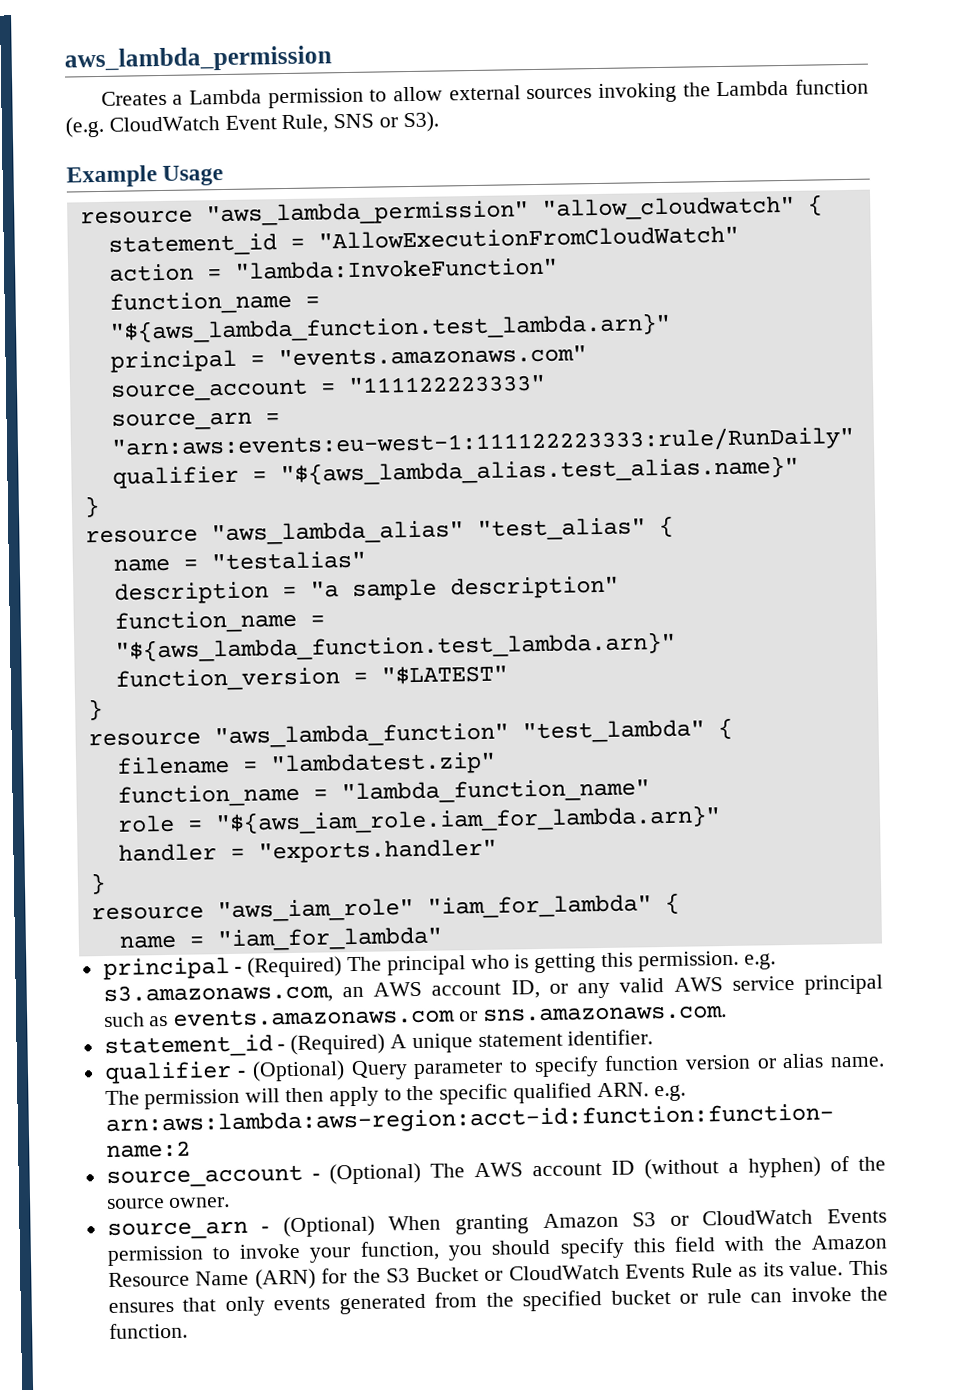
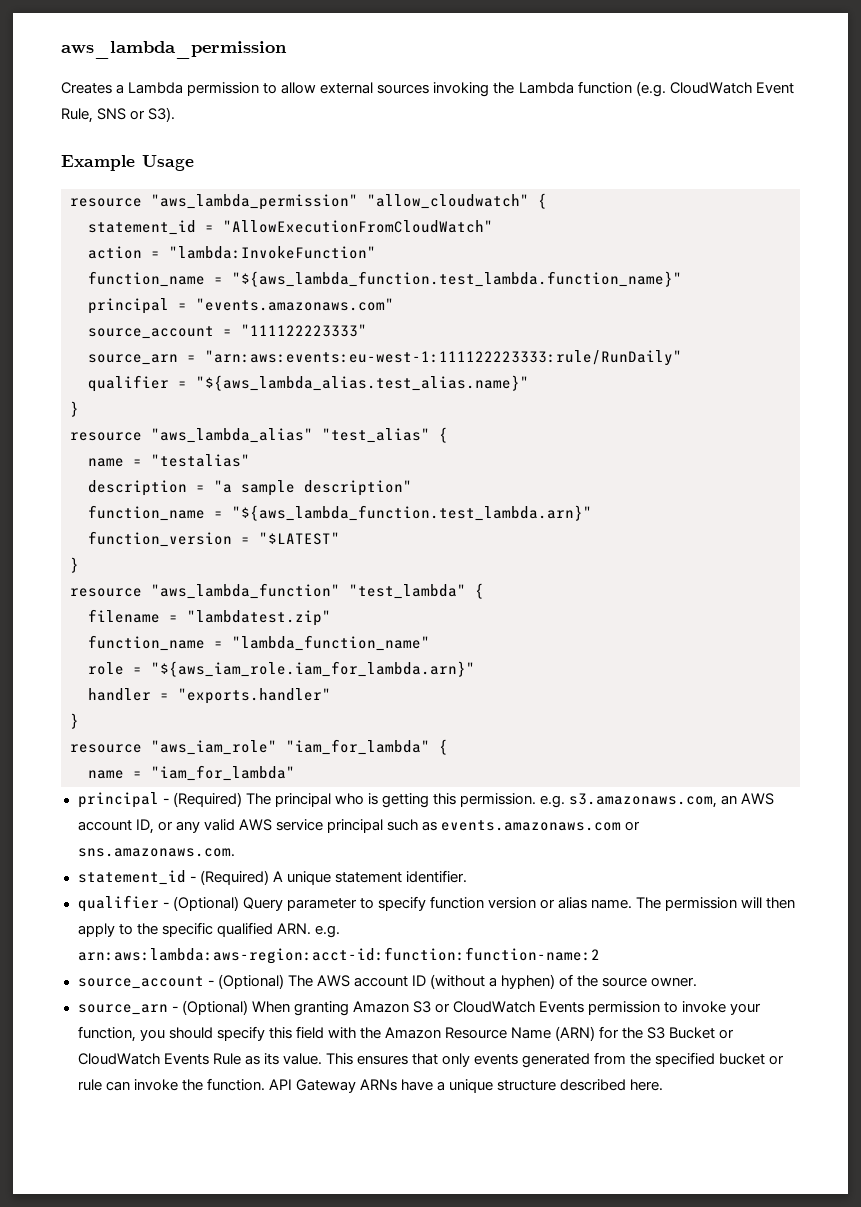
[108,312,671,344] "${aws_lambda_function.test_lambda.arn}" -> [232,271,682,287] "${aws_lambda_function.test_lambda.function_name}"
(188, 1330) none -> [268,1079,664,1093] API Gateway ARNs have a unique structure described here.

